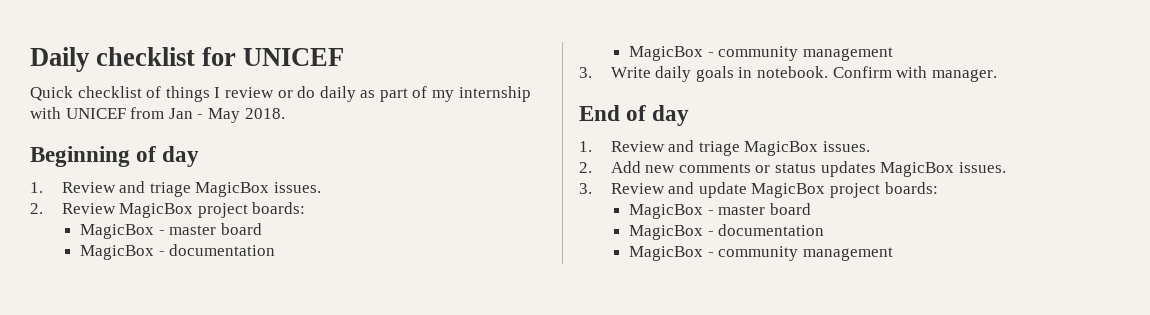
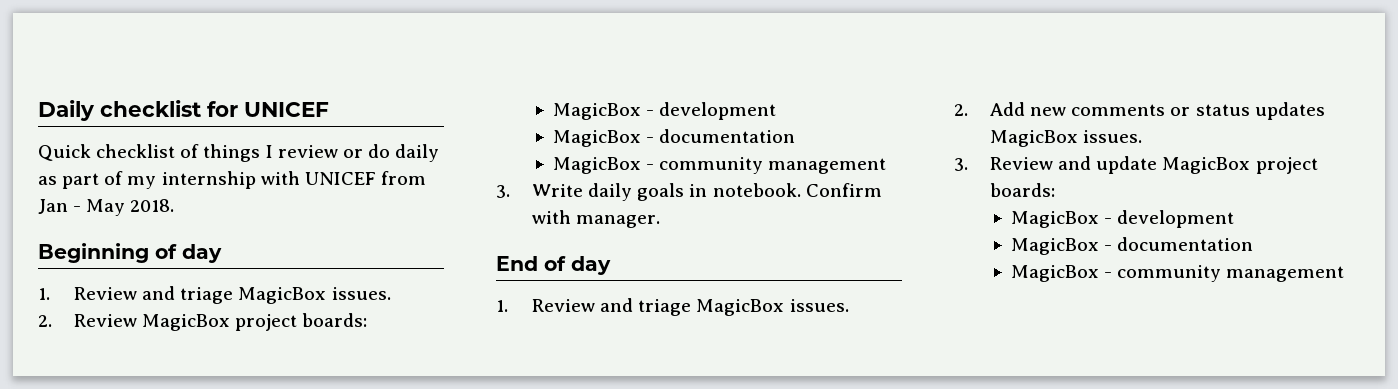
[169,223,263,235] master board -> [659,102,777,120] development
[718,203,812,215] master board -> [1117,210,1235,228] development

